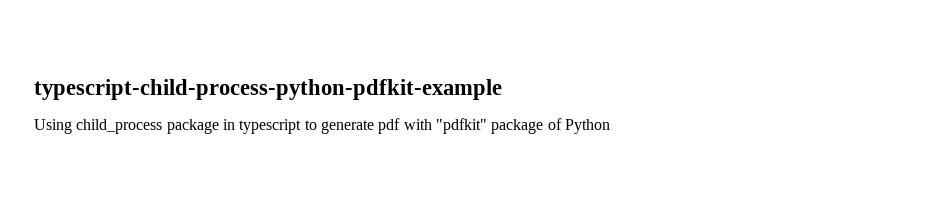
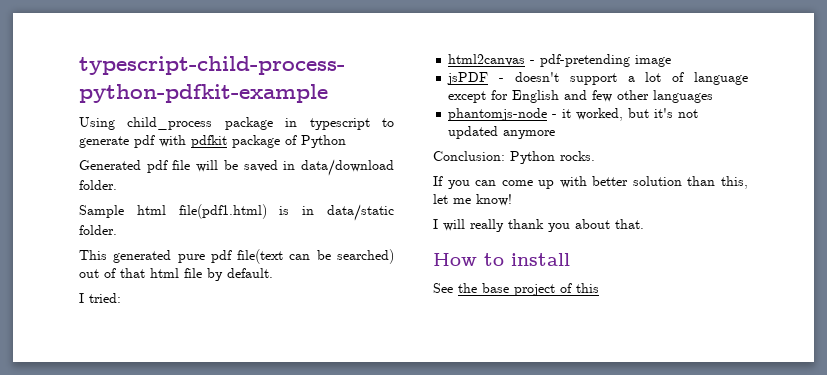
[435,118,487,134] "pdfkit" -> [191,135,227,148] pdfkit
(610, 126) none -> [79,159,394,176] [79,180,117,190] [79,204,394,221] [79,225,117,235] [79,249,394,264] [79,268,273,281] [79,293,121,303] [448,54,672,67] [447,72,748,85] [448,90,714,103] [448,108,699,121] [448,126,556,139] [433,151,595,164] [433,176,748,189] [433,194,512,206] [433,219,644,232] [433,253,570,266] [433,283,599,296] // Generated pdf file will be saved in data/download folder. // Sample html file(pdf1.html) is in data/static folder. // This generated pure pdf file(text can be searched) out of that html file by default. // I tried: // html2canvas - pdf-pretending image // jsPDF - doesn't support a lot of language except for English and few other languages // phantomjs-node - it worked, but it's not updated anymore // Conclusion: Python rocks. // If you can come up with better solution than this, let me know! // I will really thank you about that. // How to install // See the base project of this

